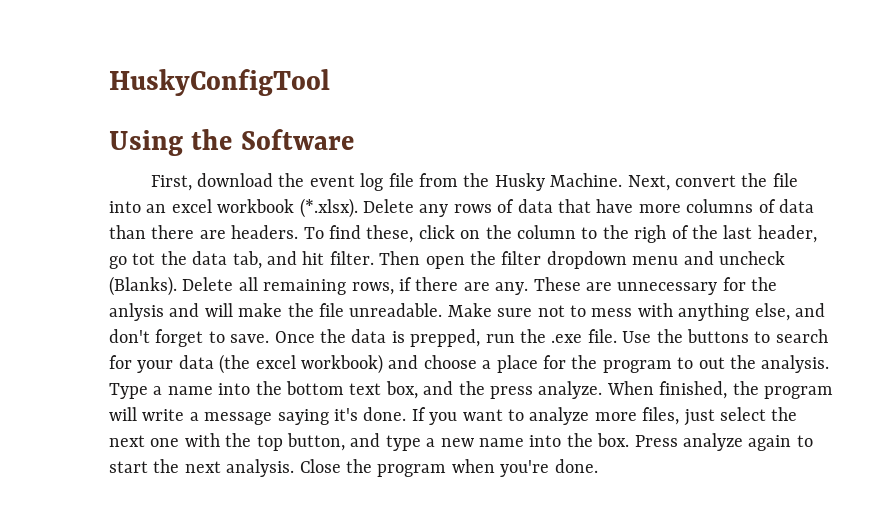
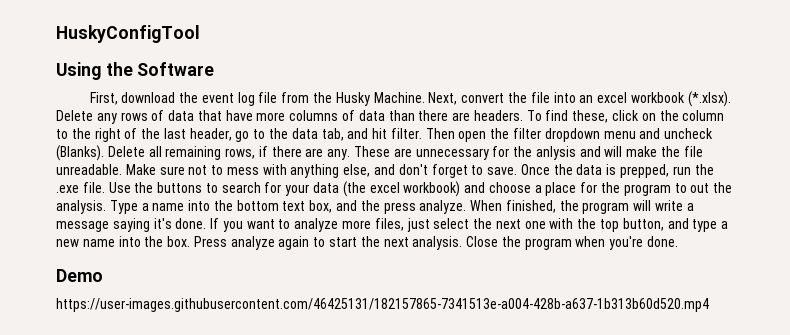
[634,225,667,243] righ -> [94,128,121,142] right
[132,253,156,265] tot -> [253,129,266,139] to
(598, 466) none -> [56,269,103,282] [56,298,709,312] // Demo // https://user-images.githubusercontent.com/46425131/182157865-7341513e-a004-428b-a637-1b313b60d520.mp4

